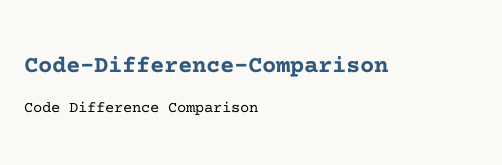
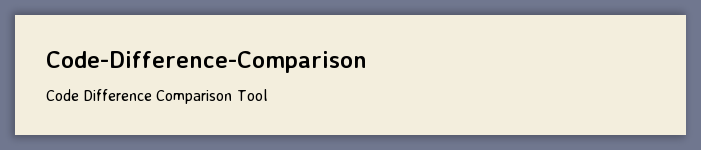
(258, 108) none -> [236,89,268,101] Tool

